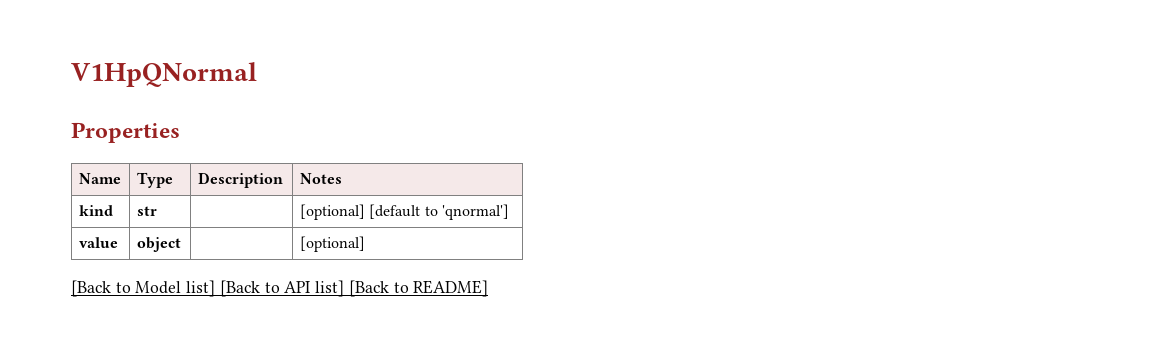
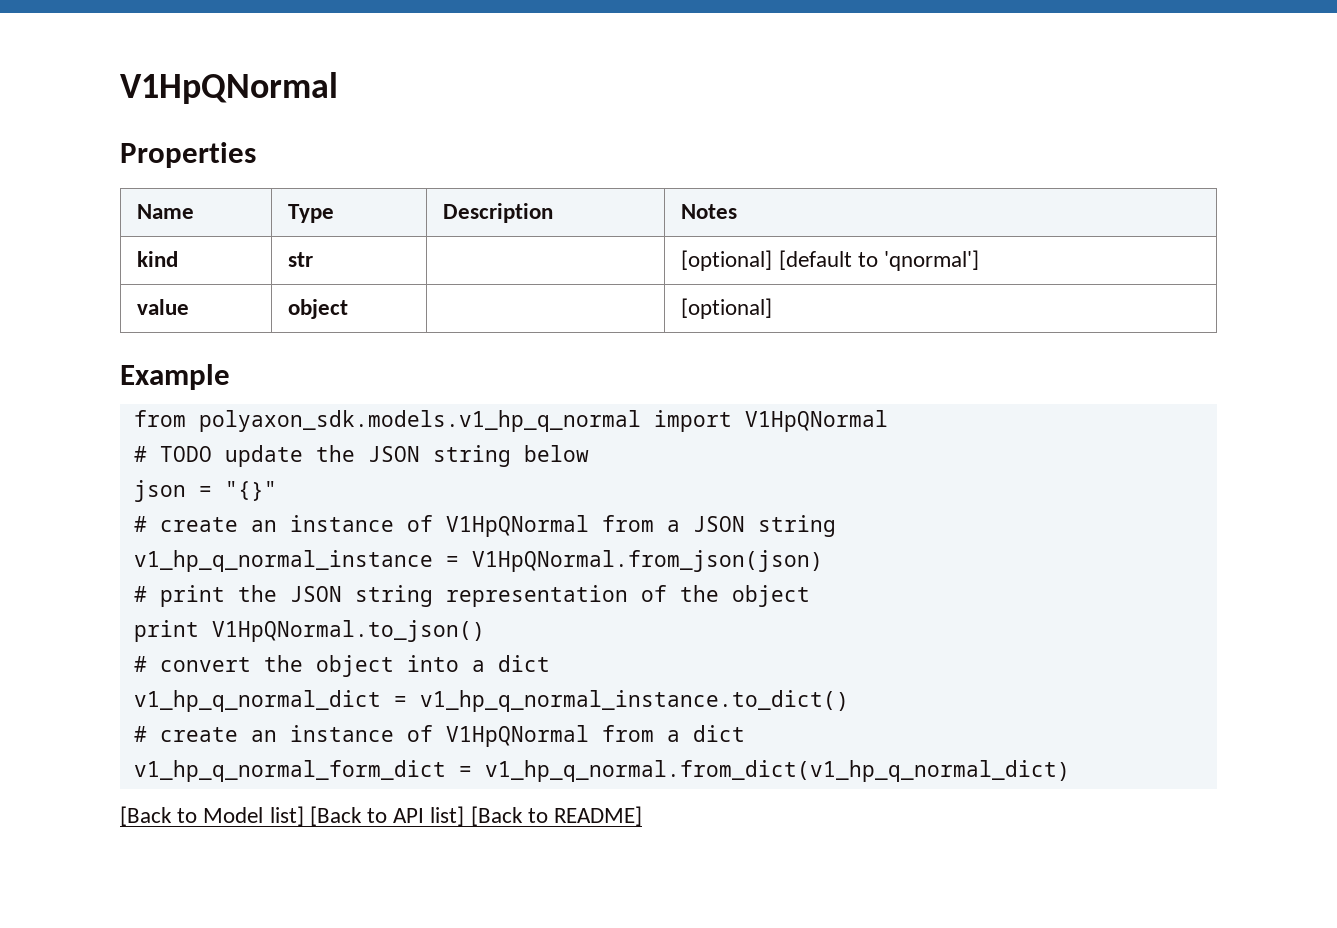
(365, 244) none -> [120,364,230,390] [133,410,888,432] [133,445,589,467] [133,480,277,502] [133,515,836,537] [133,550,823,572] [133,585,810,607] [133,620,485,642] [133,655,550,677] [133,690,849,712] [133,725,745,747] [133,760,1070,782] // Example // from polyaxon_sdk.models.v1_hp_q_normal import V1HpQNormal // # TODO update the JSON string below // json = "{}" // # create an instance of V1HpQNormal from a JSON string // v1_hp_q_normal_instance = V1HpQNormal.from_json(json) // # print the JSON string representation of the object // print V1HpQNormal.to_json() // # convert the object into a dict // v1_hp_q_normal_dict = v1_hp_q_normal_instance.to_dict() // # create an instance of V1HpQNormal from a dict // v1_hp_q_normal_form_dict = v1_hp_q_normal.from_dict(v1_hp_q_normal_dict)

